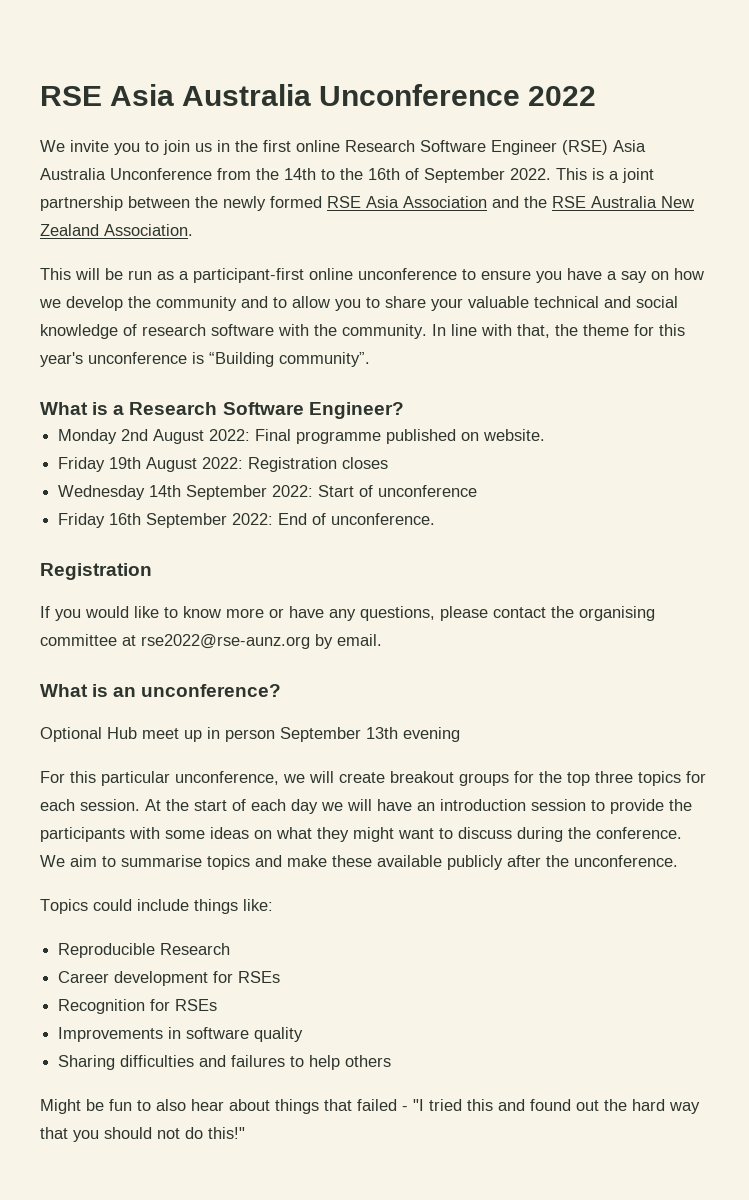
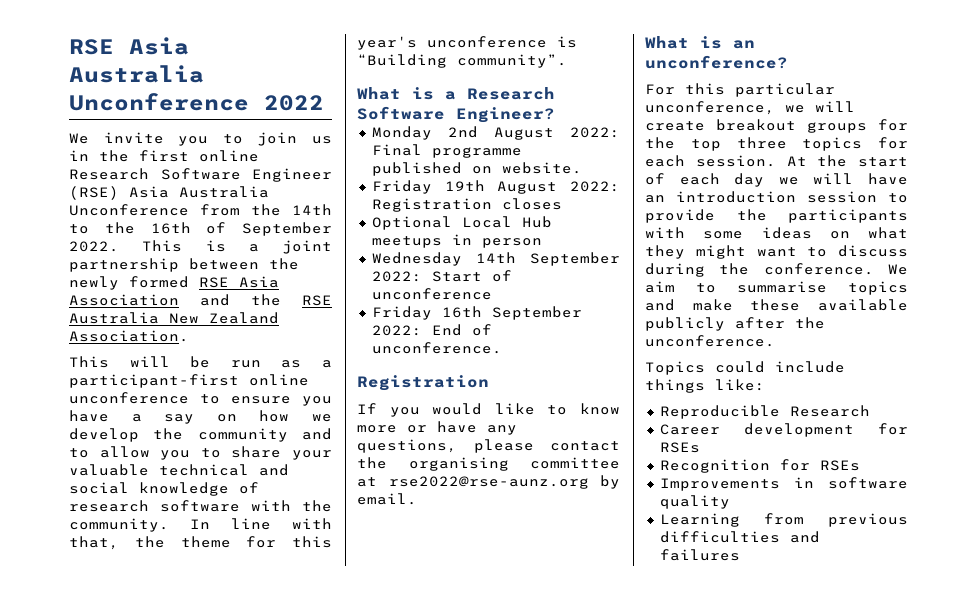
(389, 463) none -> [371,216,552,230] [371,234,542,248] // Optional Local Hub meetups in person
[40,727,460,742] // Optional Hub meet up in person September 13th evening -> (788, 62) none
[58,1055,392,1070] [40,1099,700,1114] [40,1127,245,1142] Sharing difficulties and failures to help others // Might be fun to also hear about things that failed - "I tried this and found out the hard way that you should not do this!" -> [659,513,908,527] [659,531,820,543] [659,549,740,561] Learning from previous difficulties and failures

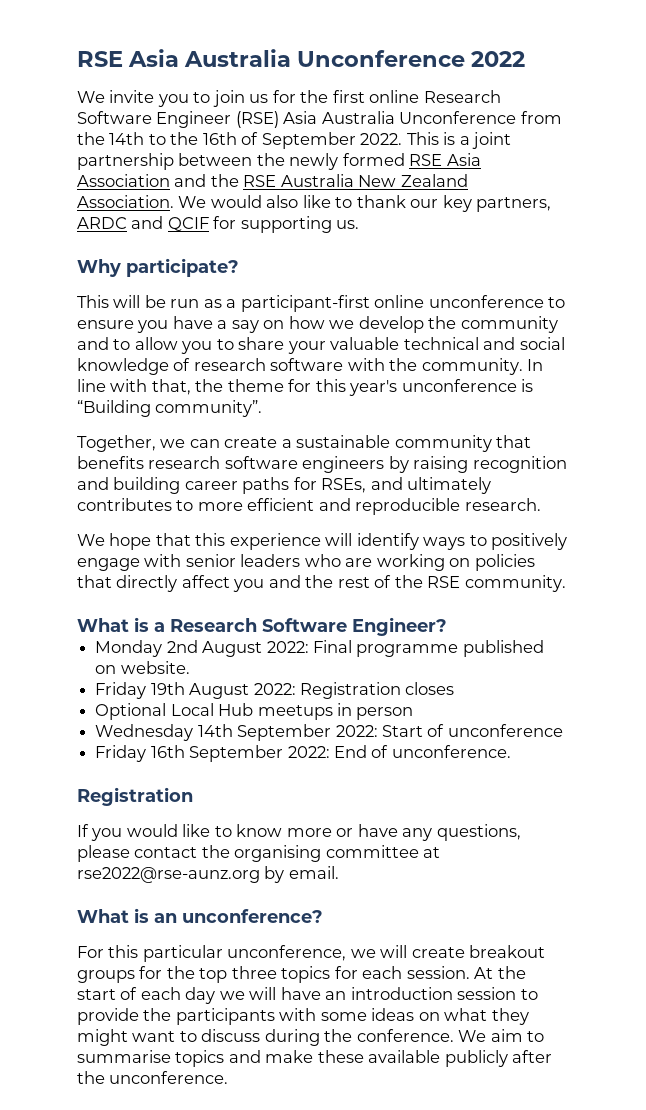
[69,150,89,161] in -> [272,90,296,103] for
(189, 336) none -> [178,195,552,212] [77,216,360,233] [77,258,239,277] We would also like to thank our key partners, ARDC and QCIF for supporting us. // Why participate?
(567, 61) none -> [77,435,532,452] [77,456,567,473] [77,477,492,494] [77,498,541,515] [77,533,568,550] [77,554,535,571] [77,575,566,592] // Together, we can create a sustainable community that benefits research software engineers by raising recognition and building career paths for RSEs, and ultimately contributes to more efficient and reproducible research. // We hope that this experience will identify ways to positively engage with senior leaders who are working on policies that directly affect you and the rest of the RSE community.
[645,361,845,375] [645,379,765,393] [659,405,870,419] [659,423,908,437] [659,442,700,453] [659,459,860,473] [659,477,908,491] [659,495,730,509] [659,513,908,527] [659,531,820,543] [659,549,740,561] // Topics could include things like: // Reproducible Research // Career development for RSEs // Recognition for RSEs // Improvements in software quality // Learning from previous difficulties and failures -> (229, 1077) none

